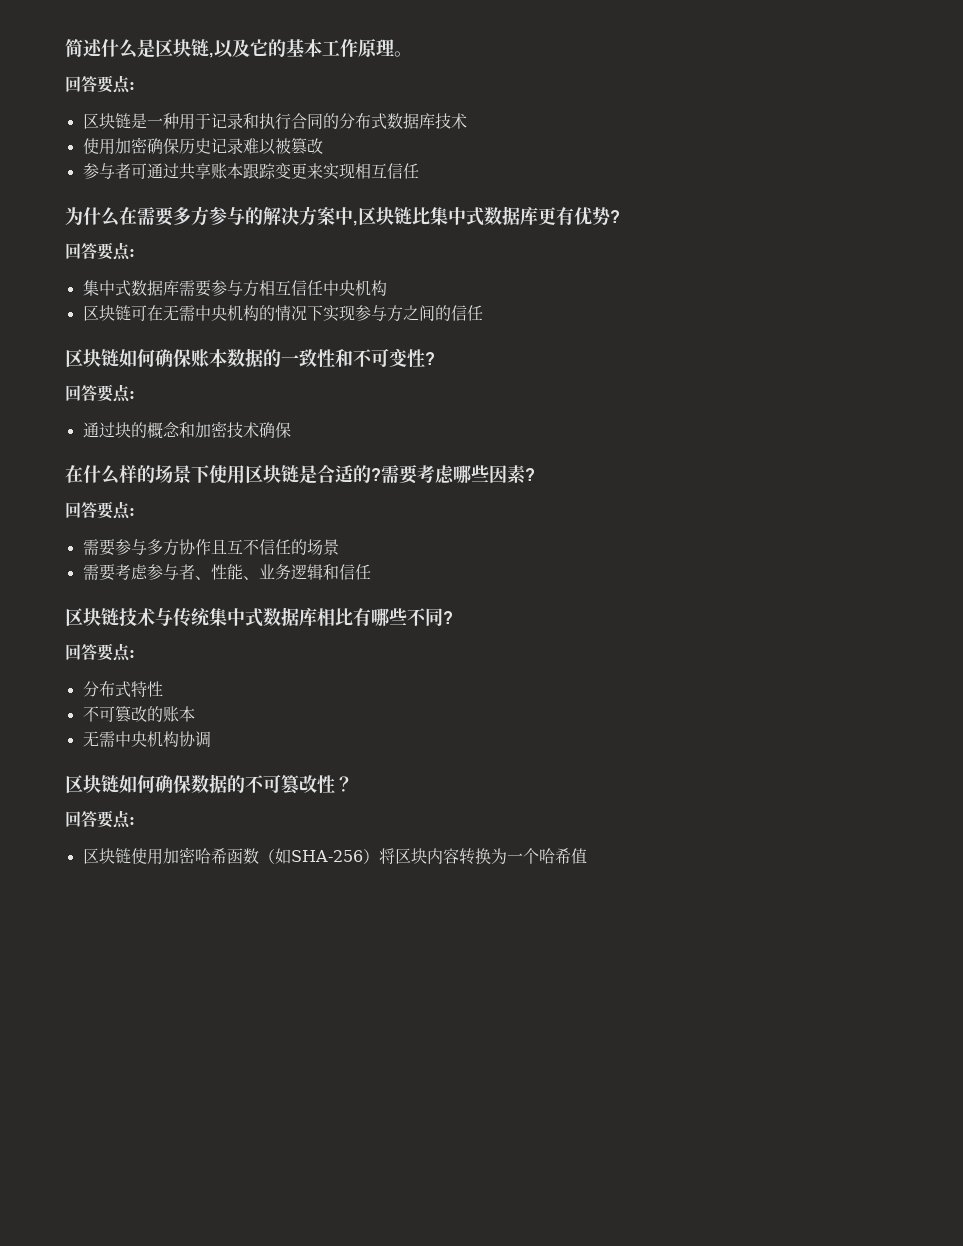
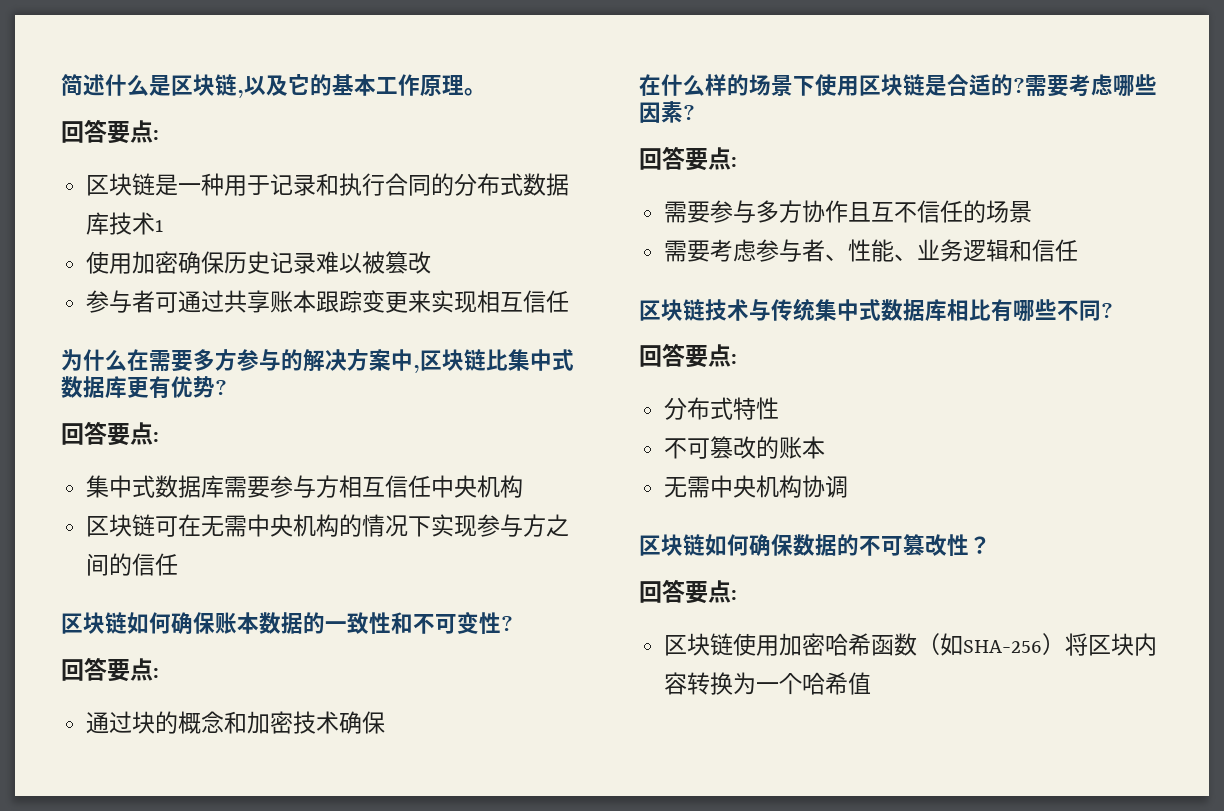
(467, 121) none -> [155,220,164,232] 1

